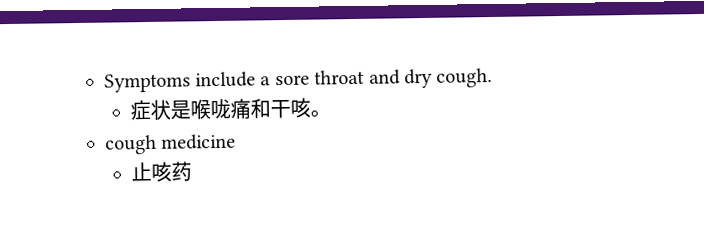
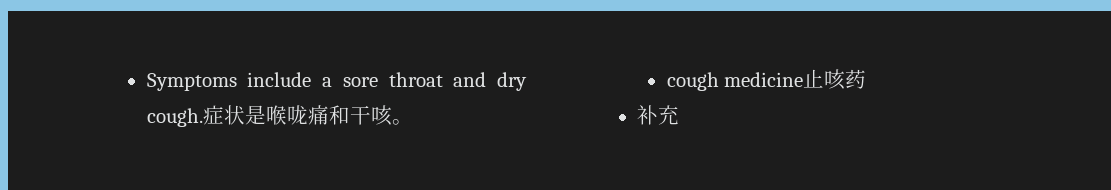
(493, 77) // -> (203, 117) none
(237, 141) // -> (804, 79) none
(192, 171) none -> [637,105,680,125] // 补充

